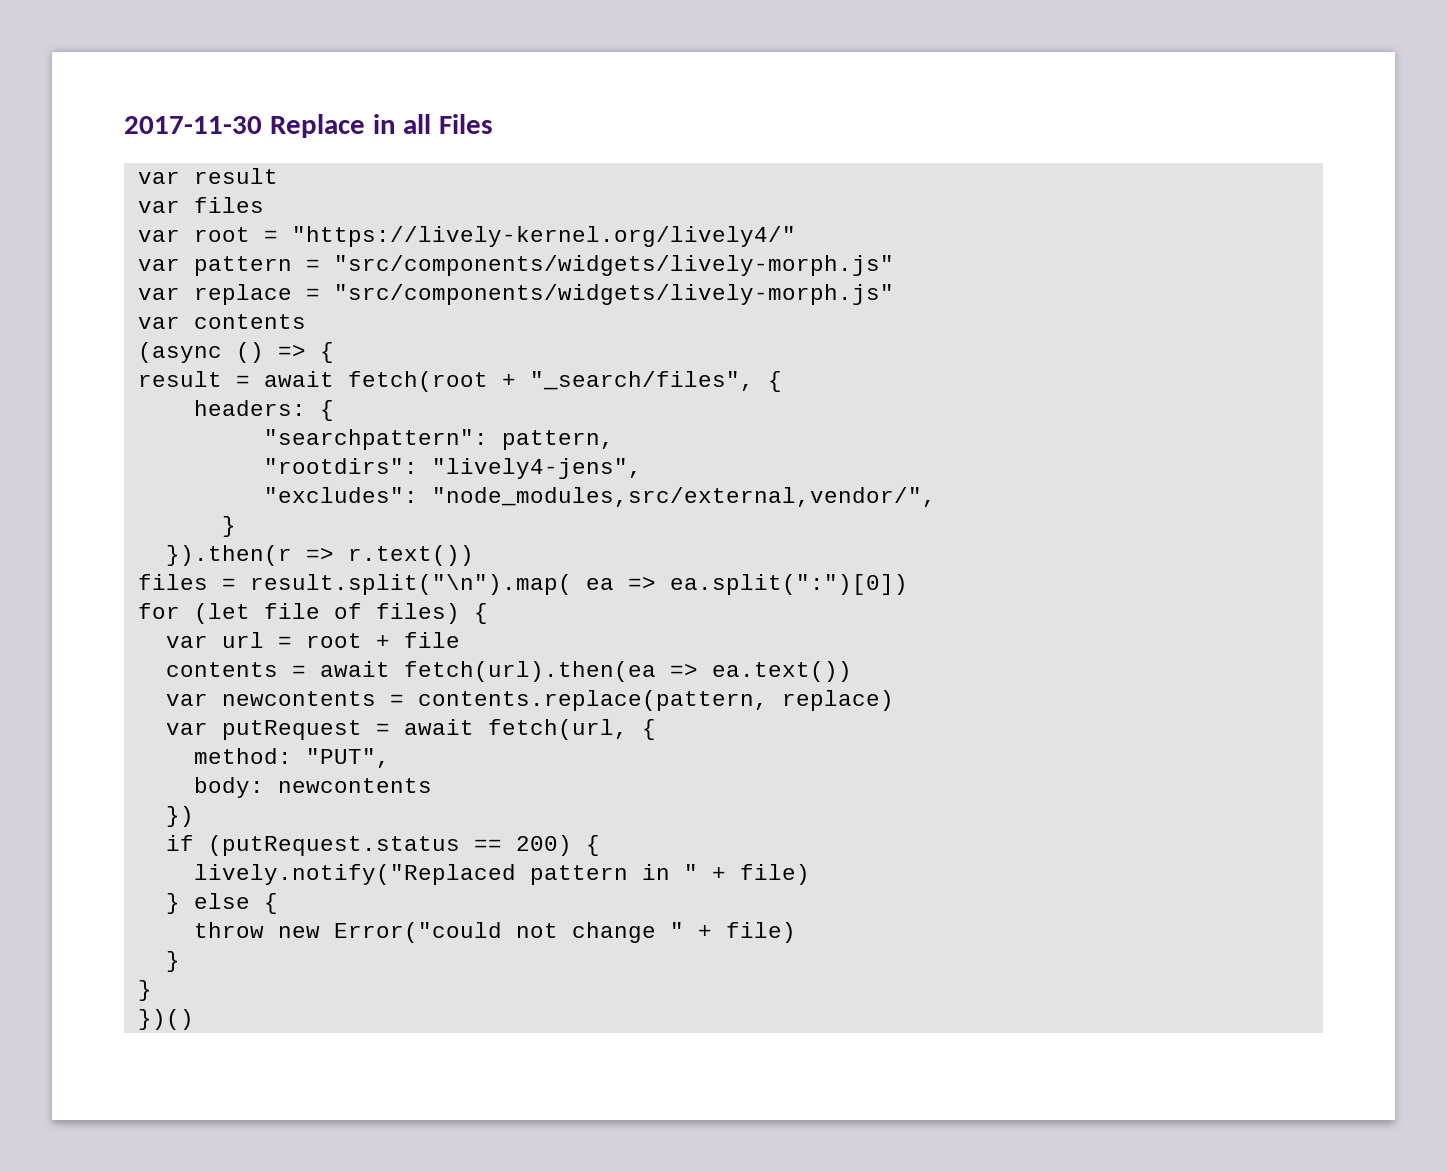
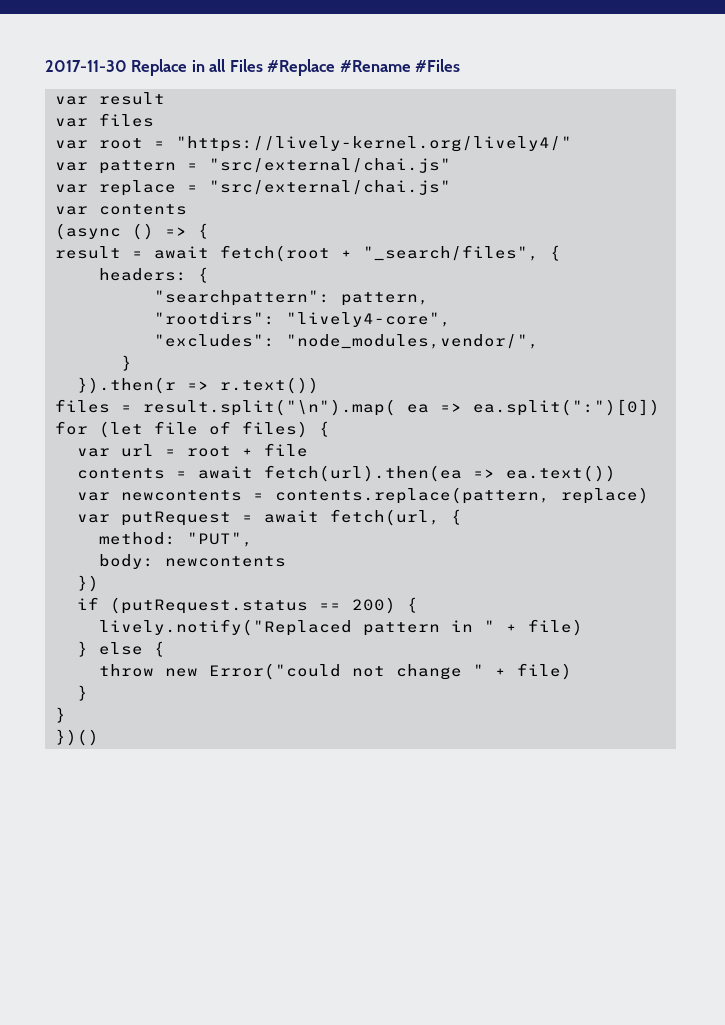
(494, 124) none -> [267,59,461,76] #Replace #Rename #Files
[333,255,894,276] "src/components/widgets/lively-morph.js" -> [208,158,451,173] "src/external/chai.js"
[333,284,894,305] "src/components/widgets/lively-morph.js" -> [208,180,451,195] "src/external/chai.js"
[431,458,642,479] "lively4-jens", -> [285,312,451,327] "lively4-core",
[431,487,936,507] "node_modules,src/external,vendor/", -> [285,334,539,349] "node_modules,vendor/",

